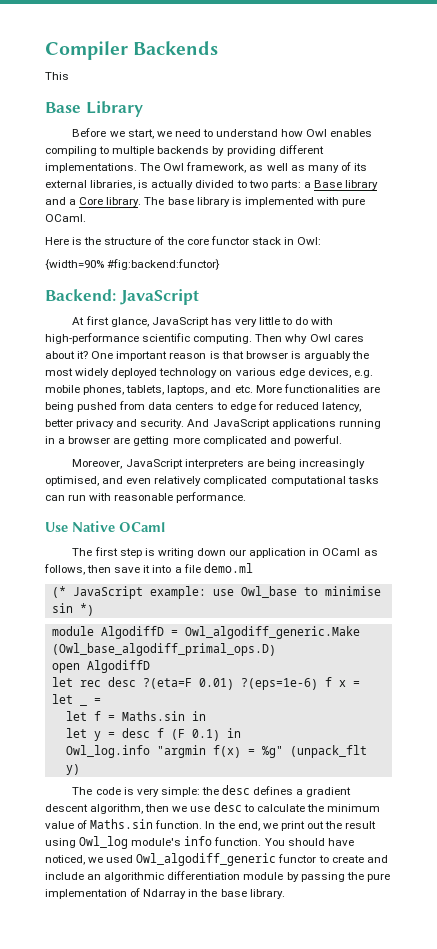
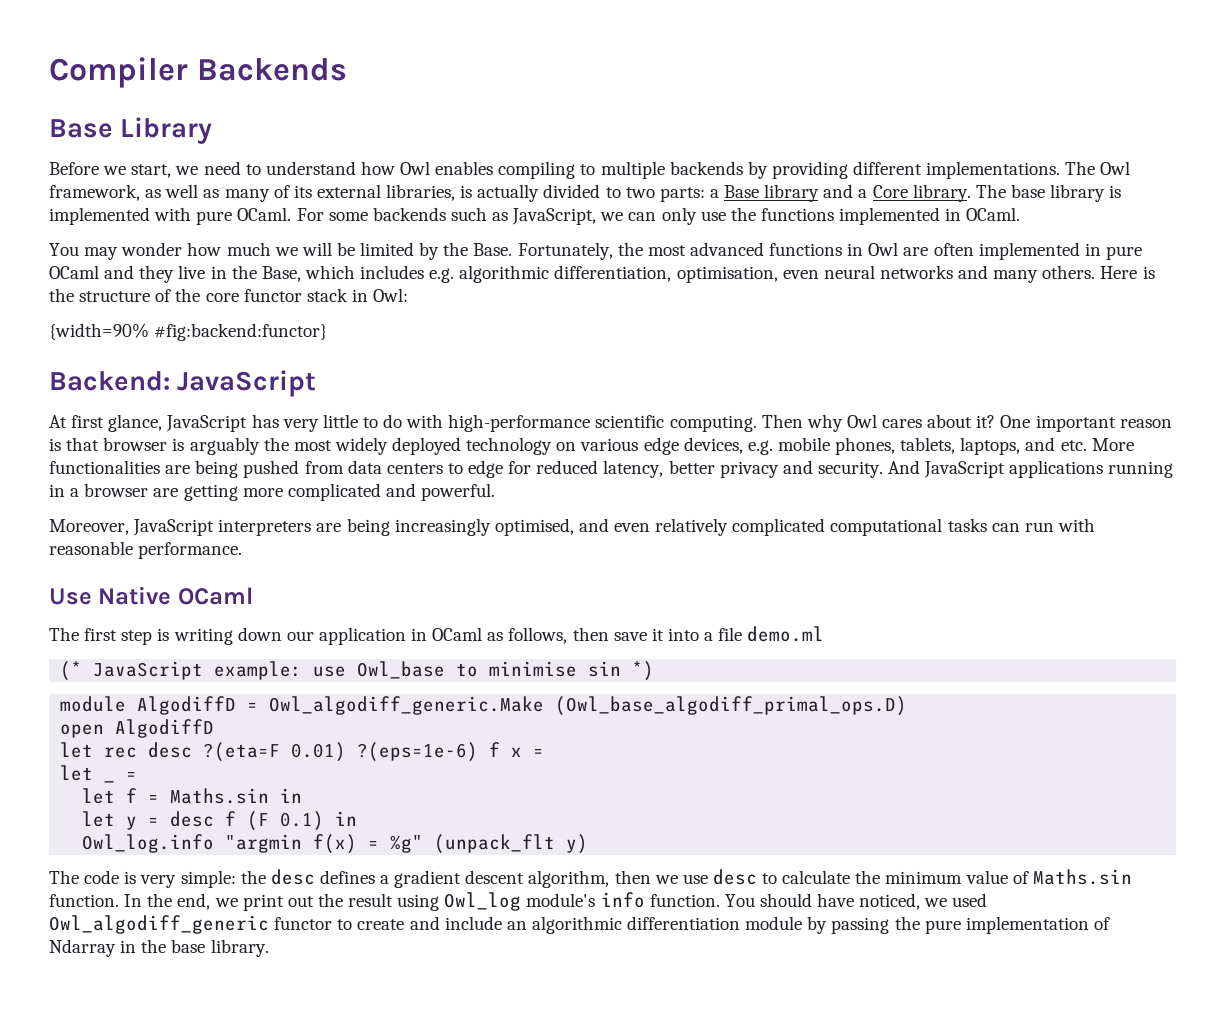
[45,72,69,80] // This -> (347, 69) none
(86, 218) // -> [296,207,1021,225] [49,242,1142,260] [49,265,1096,283] For some backends such as JavaScript, we can only use the functions implemented in OCaml. // You may wonder how much we will be limited by the Base. Fortunately, the most advanced functions in Owl are often implemented in pure OCaml and they live in the Base, which includes e.g. algorithmic differentiation, optimisation, even neural networks and many others.

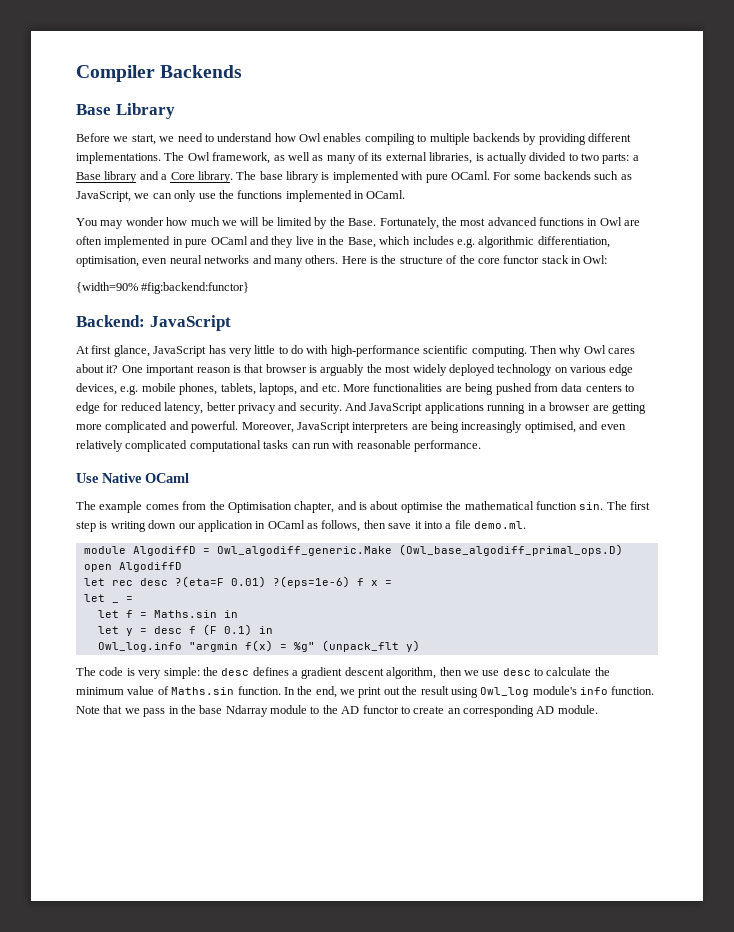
(496, 492) // -> (239, 427) none
(79, 634) none -> [99,501,627,513] example comes from the Optimisation chapter, and is about optimise the mathematical function sin. The
[747,626,825,642] [60,661,655,681] demo.ml // (* JavaScript example: use Owl_base to minimise sin *) -> [474,521,526,529] demo.ml.
[724,893,988,910] [49,915,1110,934] [49,939,269,957] You should have noticed, we used Owl_algodiff_generic functor to create and include an algorithmic differentiation module by passing the pure implementation of Ndarray in the base library. -> [76,705,598,717] Note that we pass in the base Ndarray module to the AD functor to create an corresponding AD module.

